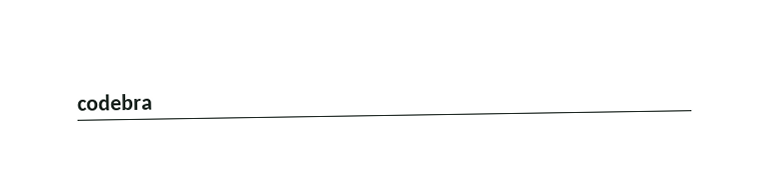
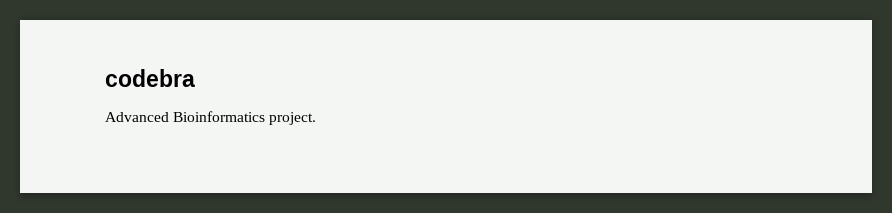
(153, 102) none -> [105,111,317,125] // Advanced Bioinformatics project.

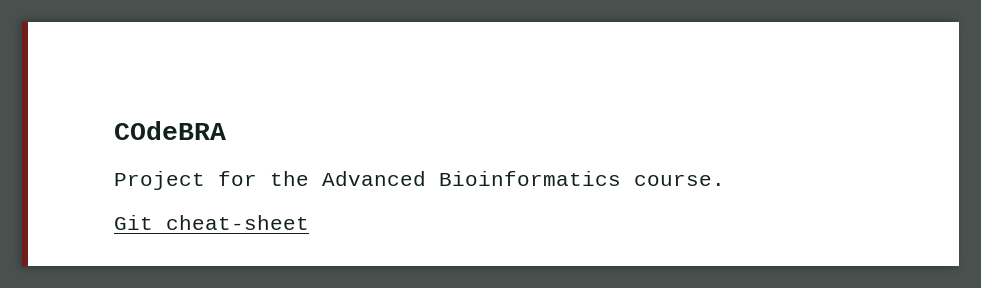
[105,69,195,87] [105,111,317,125] codebra // Advanced Bioinformatics project. -> [114,121,226,140] [114,171,725,190] [114,215,309,230] COdeBRA // Project for the Advanced Bioinformatics course. // Git cheat-sheet

